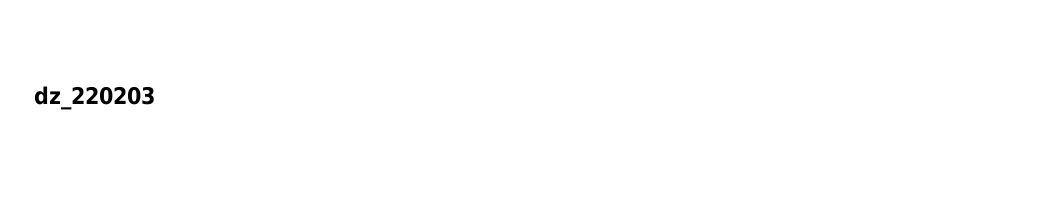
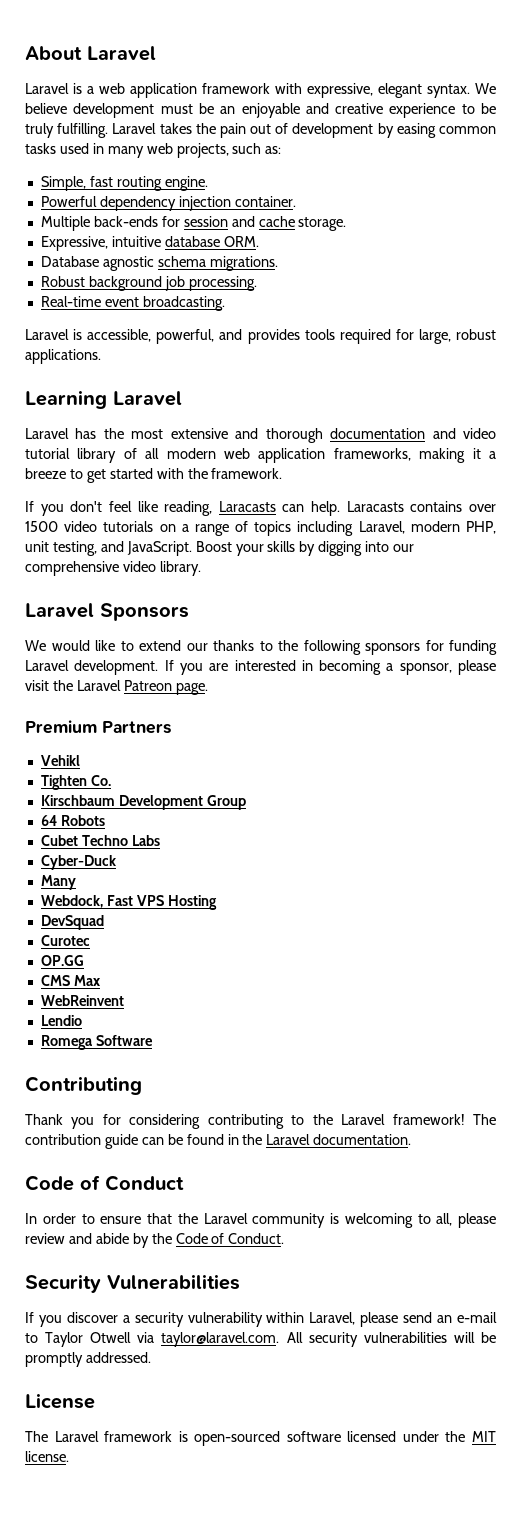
[34,86,155,110] dz_220203 -> [25,46,156,61] [25,83,496,98] [25,103,497,118] [25,123,497,138] [25,143,282,158] [40,176,208,191] [40,196,296,211] [40,216,347,231] [40,236,259,251] [40,256,278,271] [40,276,257,291] [40,296,225,311] [25,329,497,344] [25,349,101,364] [25,390,182,409] [25,428,497,443] [25,448,496,463] [25,468,283,483] [25,501,496,516] [25,521,497,536] [25,541,415,556] [25,561,201,576] [25,603,189,621] [25,640,497,655] [25,660,497,675] [25,680,208,695] [25,720,171,734] [40,755,80,766] [40,775,111,790] [40,795,246,810] [40,815,105,826] [40,835,160,846] [40,855,116,870] [40,875,76,890] [40,895,217,910] [40,915,104,930] [40,935,90,946] [40,955,84,966] [40,975,100,986] [40,995,124,1006] [40,1015,82,1026] [40,1035,153,1050] [25,1076,142,1095] [25,1114,497,1129] [25,1134,412,1149] [25,1175,184,1191] [25,1213,496,1228] [25,1233,285,1248] [25,1274,240,1293] [25,1312,498,1327] [25,1332,496,1347] [25,1352,151,1367] [25,1393,95,1409] [25,1431,496,1446] [25,1451,69,1462] About Laravel // Laravel is a web application framework with expressive, elegant syntax. We believe development must be an enjoyable and creative experience to be truly fulfilling. Laravel takes the pain out of development by easing common tasks used in many web projects, such as: // Simple, fast routing engine. // Powerful dependency injection container. // Multiple back-ends for session and cache storage. // Expressive, intuitive database ORM. // Database agnostic schema migrations. // Robust background job processing. // Real-time event broadcasting. // Laravel is accessible, powerful, and provides tools required for large, robust applications. // Learning Laravel // Laravel has the most extensive and thorough documentation and video tutorial library of all modern web application frameworks, making it a breeze to get started with the framework. // If you don't feel like reading, Laracasts can help. Laracasts contains over 1500 video tutorials on a range of topics including Laravel, modern PHP, unit testing, and JavaScript. Boost your skills by digging into our comprehensive video library. // Laravel Sponsors // We would like to extend our thanks to the following sponsors for funding Laravel development. If you are interested in becoming a sponsor, please visit the Laravel Patreon page. // Premium Partners // Vehikl // Tighten Co. // Kirschbaum Development Group // 64 Robots // Cubet Techno Labs // Cyber-Duck // Many // Webdock, Fast VPS Hosting // DevSquad // Curotec // OP.GG // CMS Max // WebReinvent // Lendio // Romega Software // Contributing // Thank you for considering contributing to the Laravel framework! The contribution guide can be found in the Laravel documentation. // Code of Conduct // In order to ensure that the Laravel community is welcoming to all, please review and abide by the Code of Conduct. // Security Vulnerabilities // If you discover a security vulnerability within Laravel, please send an e-mail to Taylor Otwell via taylor@laravel.com. All security vulnerabilities will be promptly addressed. // License // The Laravel framework is open-sourced software licensed under the MIT license.

